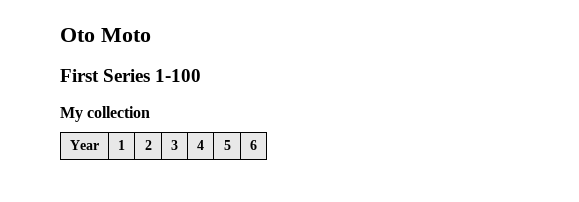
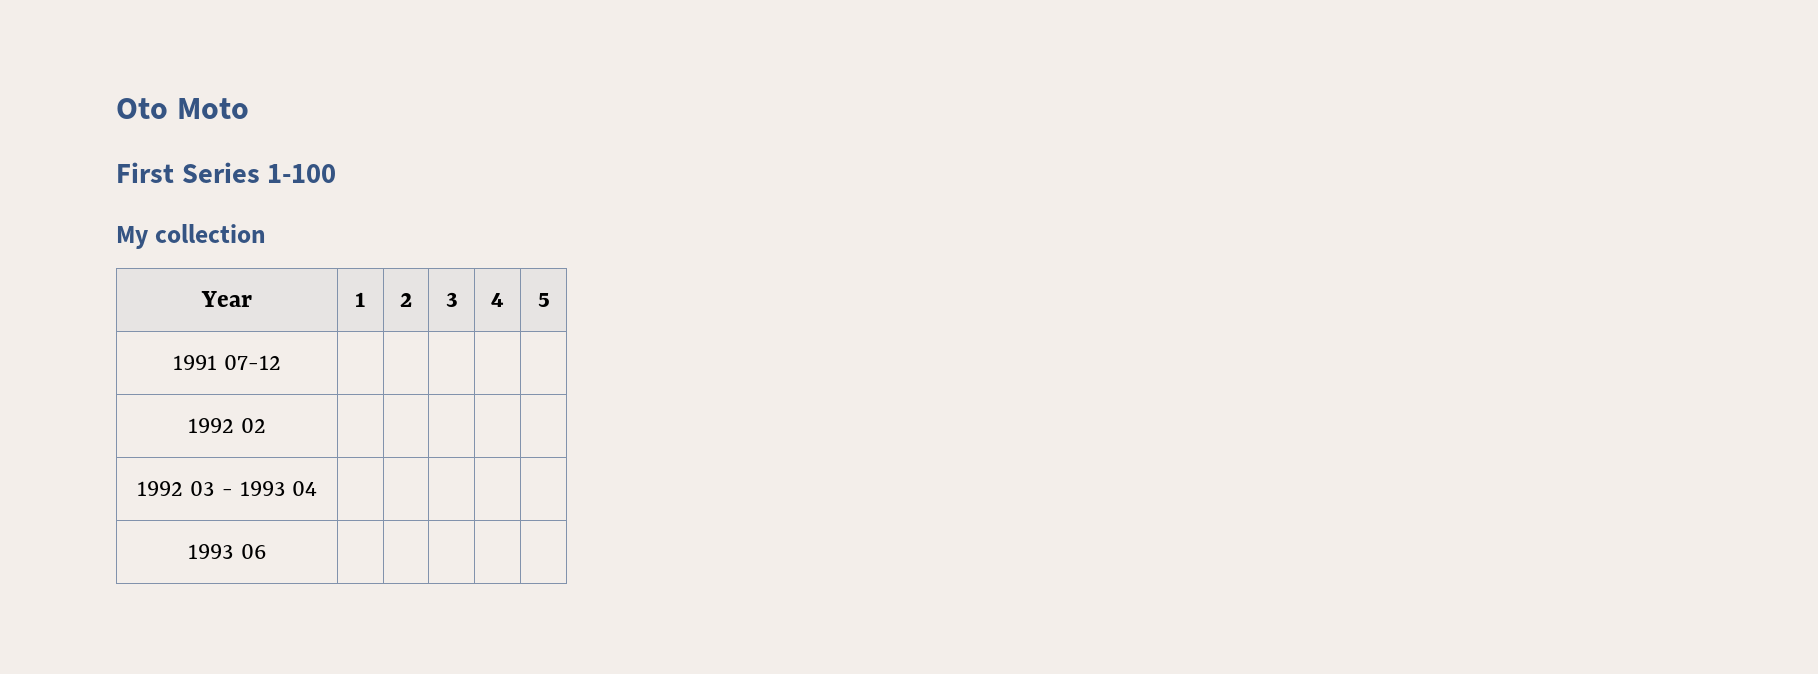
[250,140,257,150] | 6 -> [172,355,282,370] [187,418,267,433] [137,481,317,496] [188,544,266,559] // 1991 07-12 | | | | | // 1992 02 | | | | | // 1992 03 - 1993 04 | | | | | // 1993 06 | | | | |

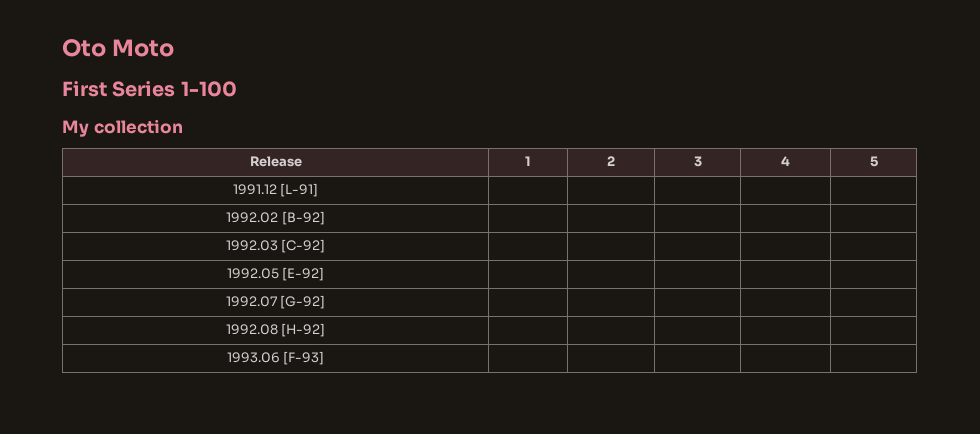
[201,291,252,307] Year -> [249,156,302,167] Release
[172,355,282,370] [187,418,267,433] [137,481,317,496] [188,544,266,559] 1991 07-12 | | | | | // 1992 02 | | | | | // 1992 03 - 1993 04 | | | | | // 1993 06 -> [232,183,319,197] [226,211,325,225] [225,239,326,253] [226,267,325,281] [225,295,326,309] [225,323,326,337] [226,351,325,365] 1991.12 [L-91] | | | | | // 1992.02 [B-92] | | | | | // 1992.03 [C-92] | | | | | // 1992.05 [E-92] | | | | | // 1992.07 [G-92] | | | | | // 1992.08 [H-92] | | | | | // 1993.06 [F-93]

